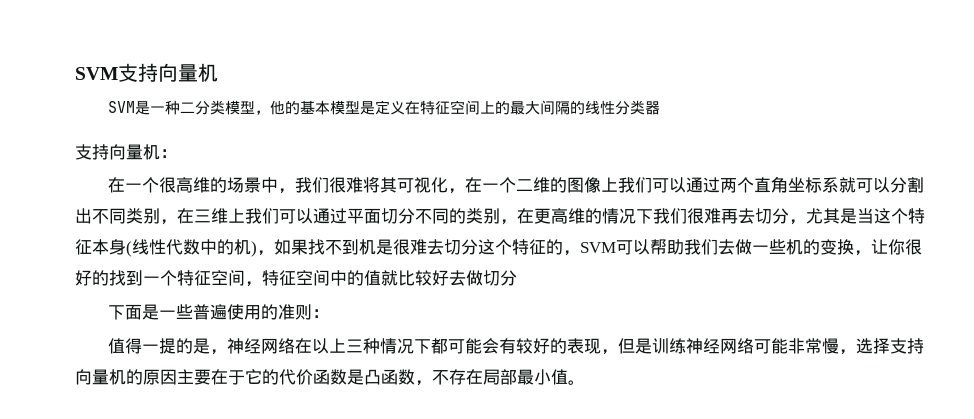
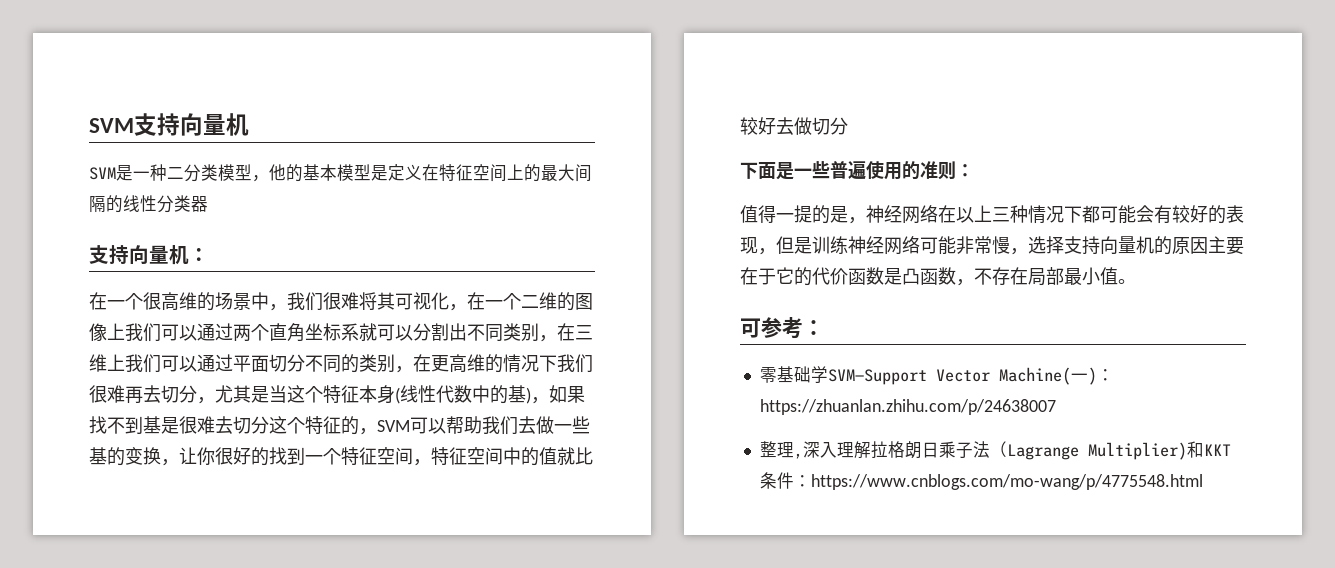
[234,239,251,255] 机 -> [508,385,526,403] 基
[359,239,376,255] 机 -> [143,416,161,434] 基
[786,239,803,255] 机 -> [89,447,107,465] 基
(585, 382) none -> [740,317,824,339] [759,366,1114,385] [759,399,1056,415] [759,441,1231,460] [759,472,1203,490] // 可参考： // 零基础学SVM—Support Vector Machine(一)：https://zhuanlan.zhihu.com/p/24638007 // 整理,深入理解拉格朗日乘子法（Lagrange Multiplier)和KKT条件：https://www.cnblogs.com/mo-wang/p/4775548.html

